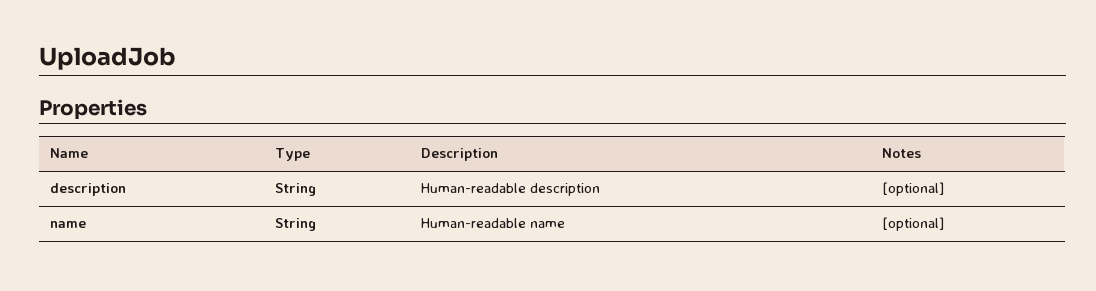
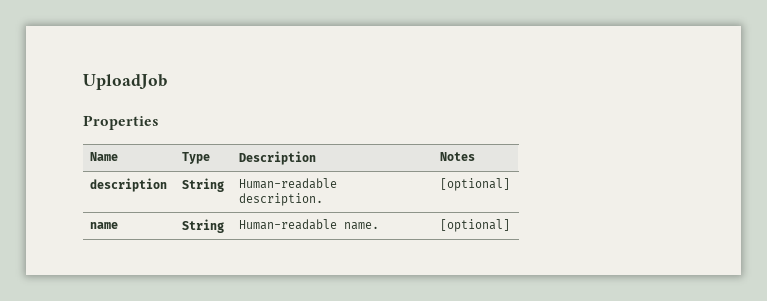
[530,183,601,196] description -> [239,193,324,206] description.
[530,221,566,228] name -> [344,222,380,230] name.

